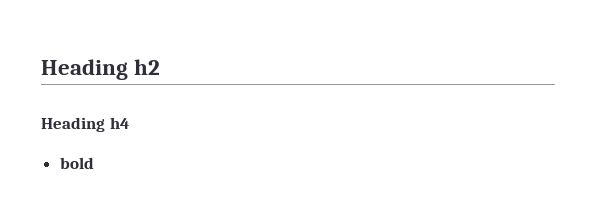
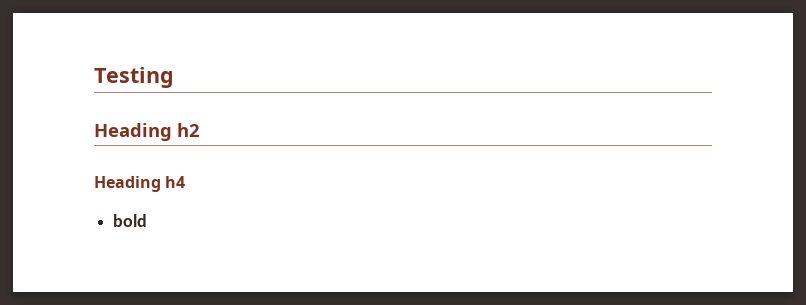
(41, 69) none -> [94,67,174,88] Testing //

